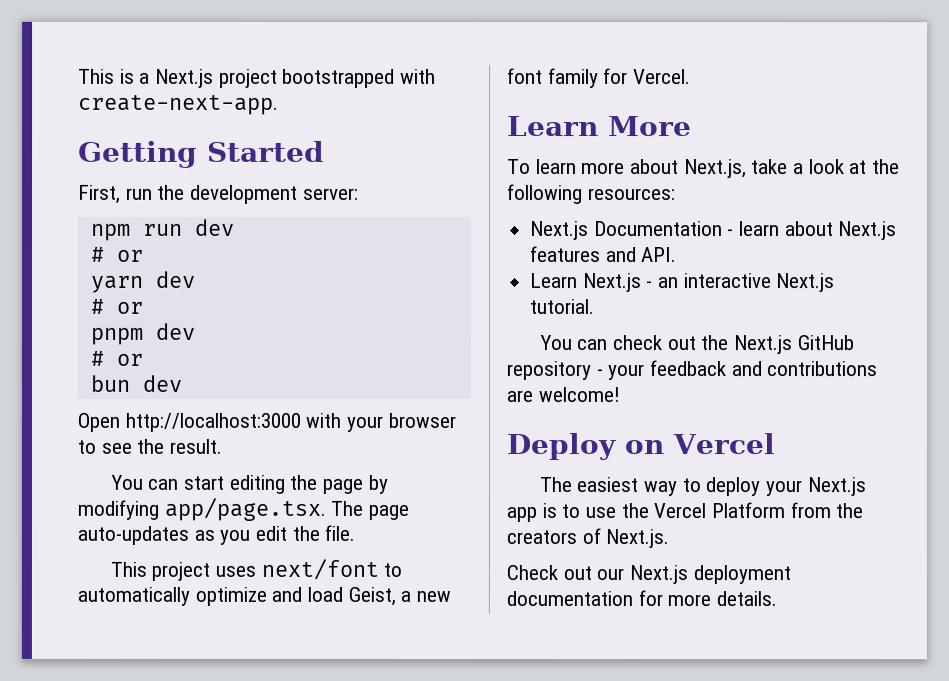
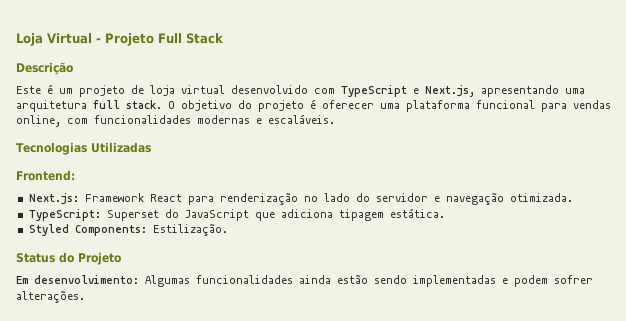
[78,68,437,88] [78,94,279,115] [78,140,325,168] [78,184,359,204] [90,218,235,241] [90,246,144,262] [90,270,196,293] [90,298,144,314] [89,322,196,345] [89,350,143,366] [89,374,182,392] [77,412,456,432] [77,438,223,454] [109,474,388,494] [77,497,410,521] [77,524,356,545] [109,558,403,581] [77,586,452,606] [507,68,692,89] [507,116,692,137] [507,159,901,179] [507,184,676,205] [530,221,898,241] [530,246,678,263] [530,273,836,293] [530,299,596,315] [538,335,855,355] [506,360,878,381] [506,387,620,403] [506,433,775,461] [538,477,866,497] [506,502,864,523] [506,528,670,549] [506,565,791,585] [506,590,778,607] This is a Next.js project bootstrapped with create-next-app. // Getting Started // First, run the development server: // npm run dev // # or // yarn dev // # or // pnpm dev // # or // bun dev // Open http://localhost:3000 with your browser to see the result. // You can start editing the page by modifying app/page.tsx. The page auto-updates as you edit the file. // This project uses next/font to automatically optimize and load Geist, a new font family for Vercel. // Learn More // To learn more about Next.js, take a look at the following resources: // Next.js Documentation - learn about Next.js features and API. // Learn Next.js - an interactive Next.js tutorial. // You can check out the Next.js GitHub repository - your feedback and contributions are welcome! // Deploy on Vercel // The easiest way to deploy your Next.js app is to use the Vercel Platform from the creators of Next.js. // Check out our Next.js deployment documentation for more details. -> [16,33,223,46] [16,62,73,75] [16,84,585,97] [16,99,611,112] [16,114,335,127] [16,142,151,155] [16,170,75,181] [28,193,573,205] [28,208,445,221] [28,224,228,236] [16,252,121,265] [16,275,593,287] [16,291,85,303] Loja Virtual - Projeto Full Stack // Descrição // Este é um projeto de loja virtual desenvolvido com TypeScript e Next.js, apresentando uma arquitetura full stack. O objetivo do projeto é oferecer uma plataforma funcional para vendas online, com funcionalidades modernas e escaláveis. // Tecnologias Utilizadas // Frontend: // Next.js: Framework React para renderização no lado do servidor e navegação otimizada. // TypeScript: Superset do JavaScript que adiciona tipagem estática. // Styled Components: Estilização. // Status do Projeto // Em desenvolvimento: Algumas funcionalidades ainda estão sendo implementadas e podem sofrer alterações.

